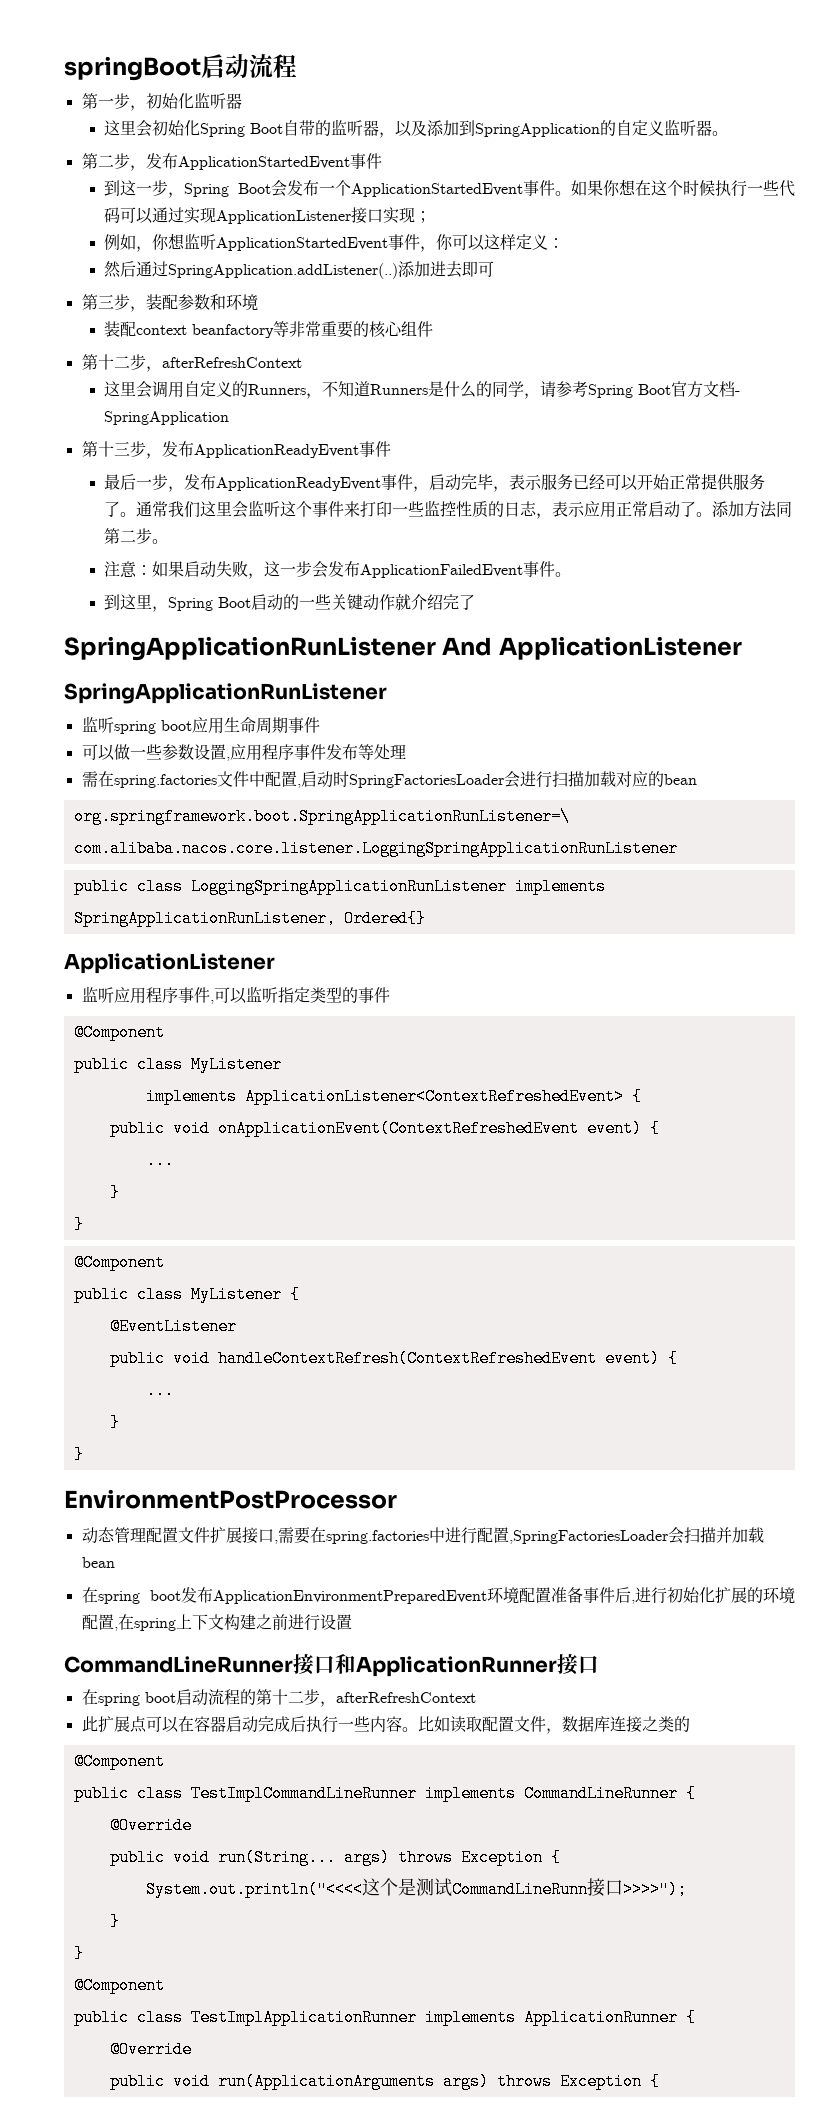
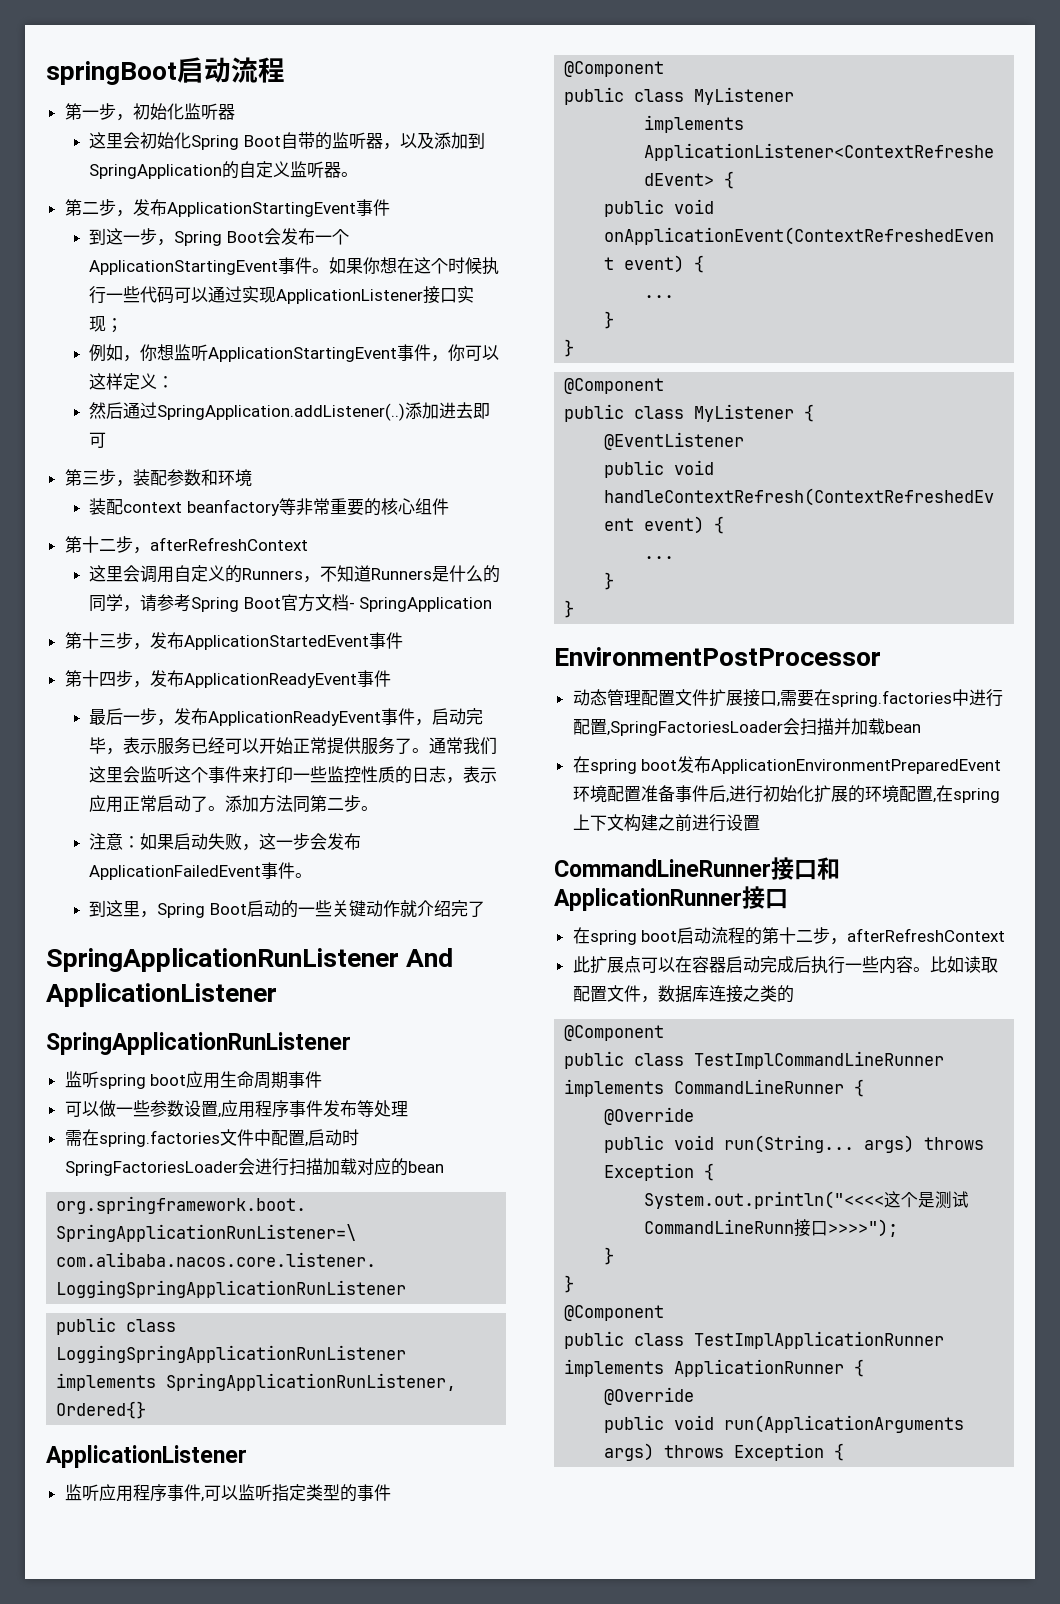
[177,156,350,170] ApplicationStartedEvent -> [166,202,356,217] ApplicationStartingEvent
[351,183,523,197] ApplicationStartedEvent -> [89,260,279,275] ApplicationStartingEvent
[215,237,388,251] ApplicationStartedEvent -> [208,347,398,362] ApplicationStartingEvent
(194, 449) none -> [183,632,403,650] [64,670,184,688] ApplicationStartedEvent事件 // 第十四步，发布

